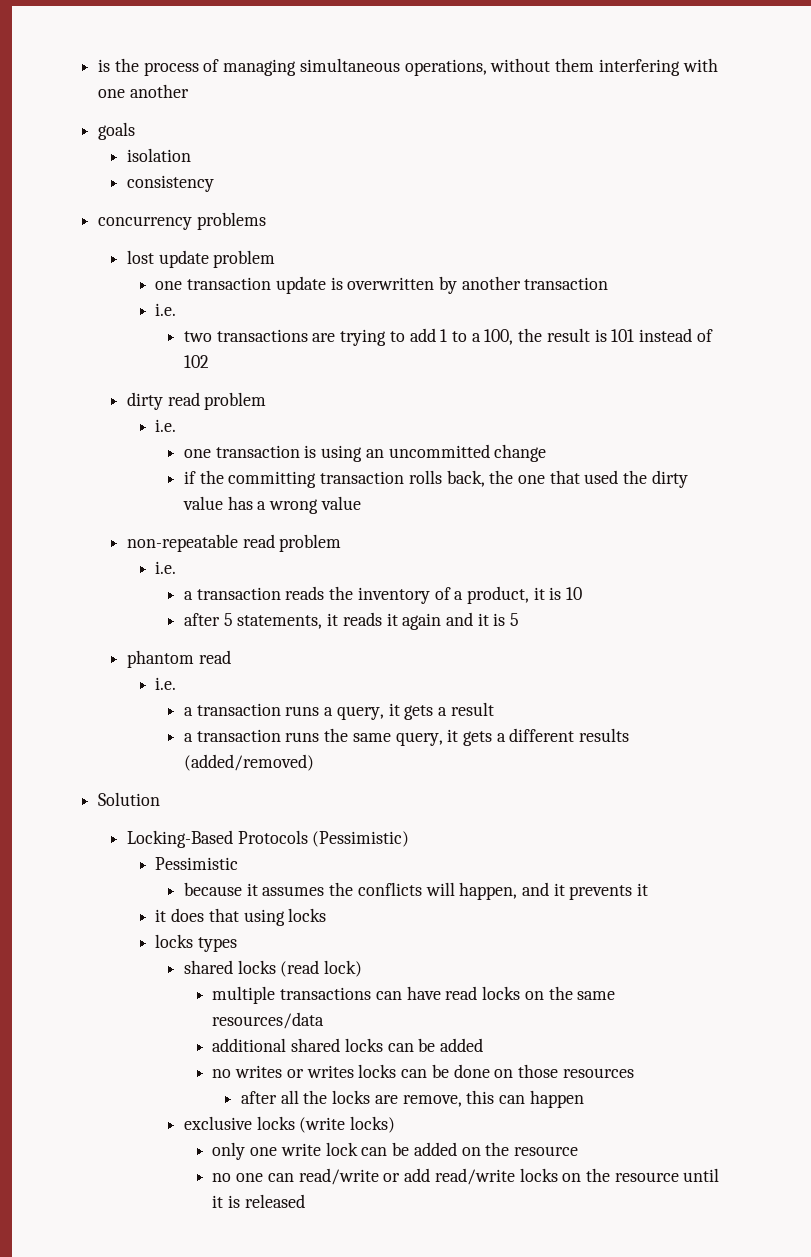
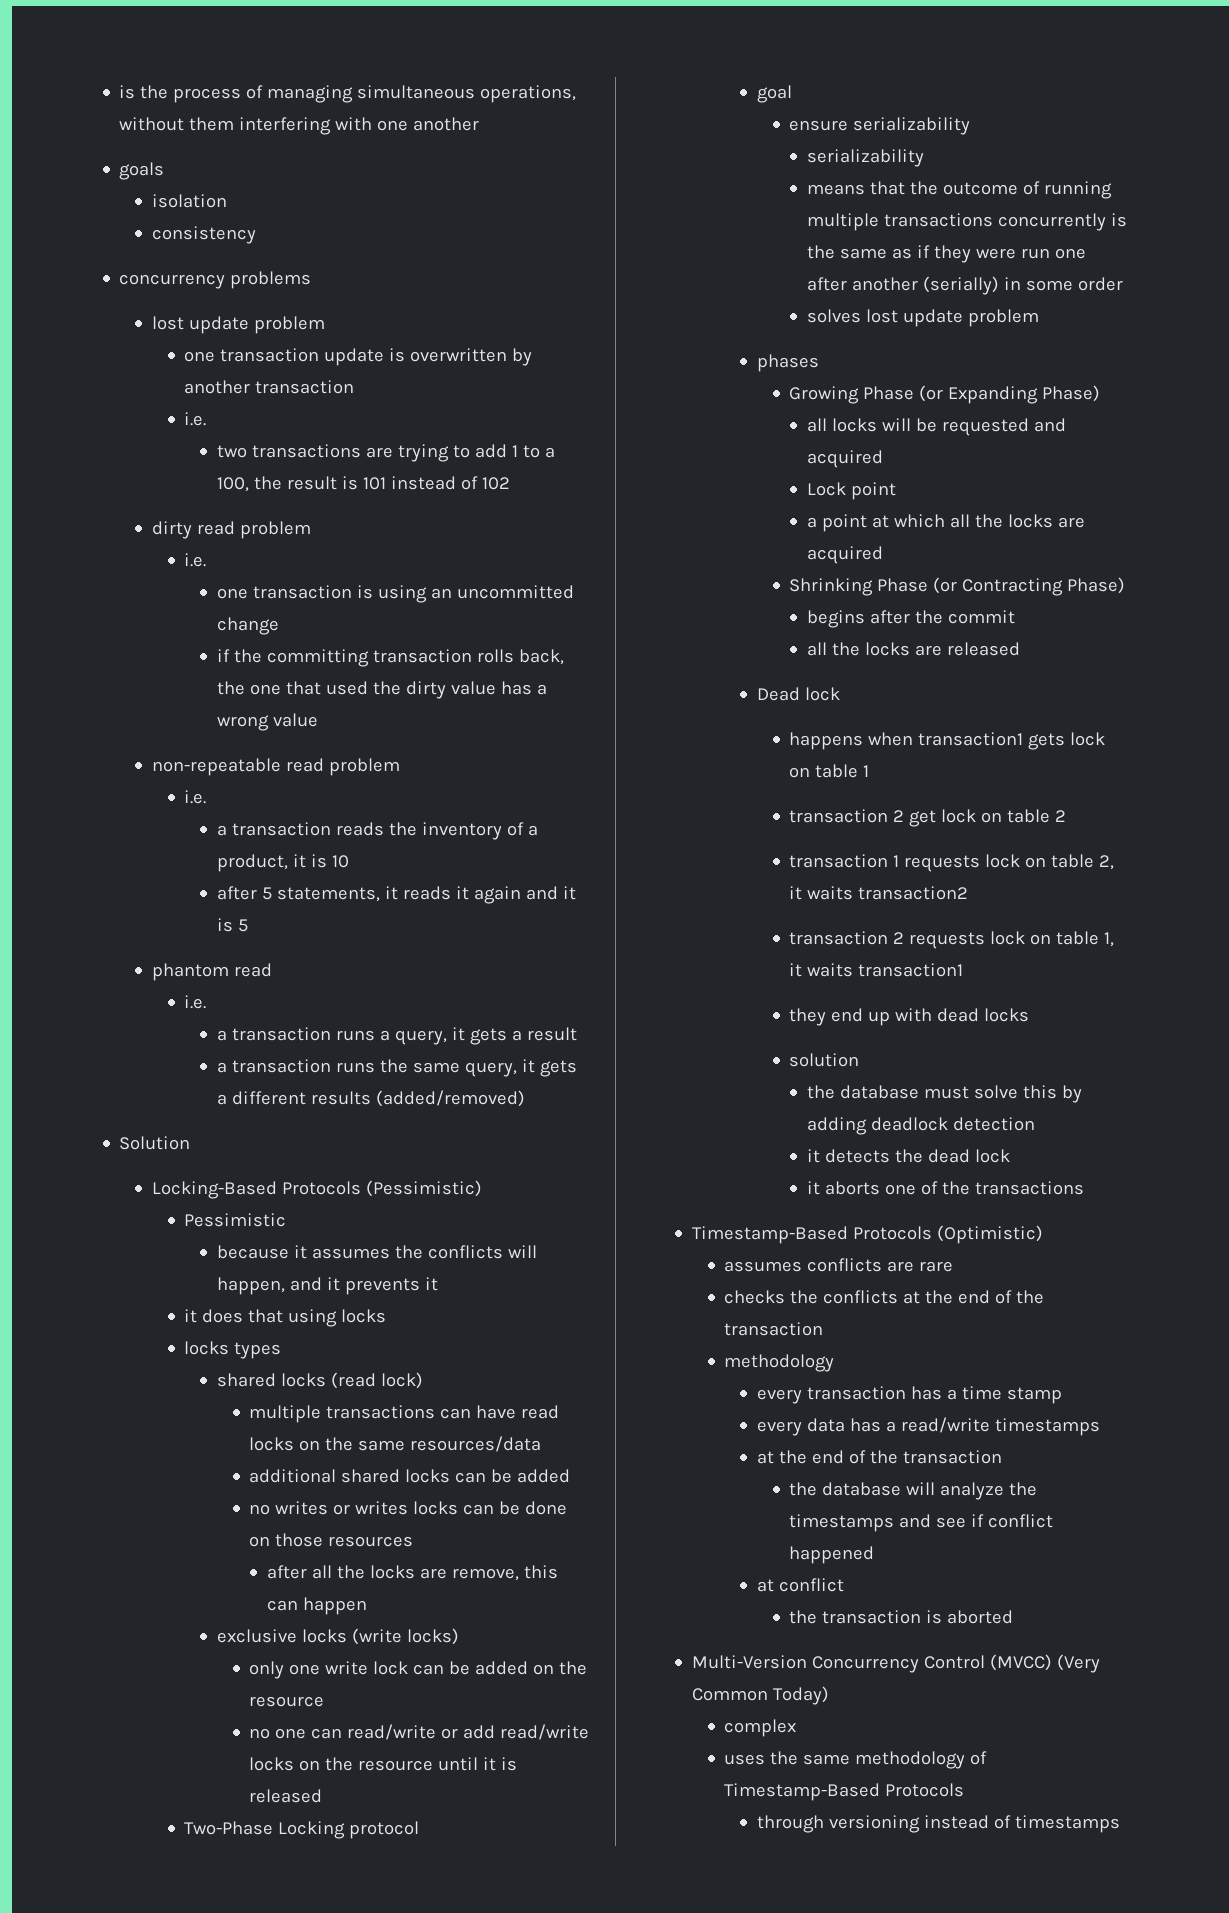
(305, 1201) none -> [184,1821,420,1839] [756,85,792,103] [789,117,971,135] [806,149,924,167] [806,181,1112,199] [806,213,1127,231] [806,245,1086,263] [806,276,1123,295] [806,309,1039,327] [756,354,819,372] [789,385,1101,404] [806,418,1066,436] [806,450,883,468] [806,482,896,500] [806,514,1085,532] [806,546,883,564] [789,577,1126,596] [806,610,1015,628] [806,642,1020,656] [756,687,840,701] [789,732,1106,750] [789,764,870,778] [789,809,1067,827] [789,854,1115,872] [789,886,969,900] [789,931,1115,949] [789,963,964,977] [789,1008,1030,1026] [789,1053,860,1067] [806,1085,1082,1103] [806,1117,1035,1135] [806,1149,1010,1163] [806,1181,1084,1195] [691,1225,1043,1244] [724,1258,954,1272] [724,1290,1045,1304] [724,1322,824,1336] [724,1354,835,1372] [756,1386,1062,1404] [756,1417,1100,1436] [756,1450,1002,1464] [789,1482,1038,1500] [789,1514,1054,1532] [789,1546,875,1564] [756,1578,844,1592] [789,1610,1014,1624] [691,1654,1100,1673] [691,1686,829,1705] [724,1719,797,1737] [724,1751,988,1769] [724,1783,965,1801] [756,1815,1120,1833] // Two-Phase Locking protocol // goal // ensure serializability // serializability // means that the outcome of running multiple transactions concurrently is the same as if they were run one after another (serially) in some order // solves lost update problem // phases // Growing Phase (or Expanding Phase) // all locks will be requested and acquired // Lock point // a point at which all the locks are acquired // Shrinking Phase (or Contracting Phase) // begins after the commit // all the locks are released // Dead lock // happens when transaction1 gets lock on table 1 // transaction 2 get lock on table 2 // transaction 1 requests lock on table 2, it waits transaction2 // transaction 2 requests lock on table 1, it waits transaction1 // they end up with dead locks // solution // the database must solve this by adding deadlock detection // it detects the dead lock // it aborts one of the transactions // Timestamp-Based Protocols (Optimistic) // assumes conflicts are rare // checks the conflicts at the end of the transaction // methodology // every transaction has a time stamp // every data has a read/write timestamps // at the end of the transaction // the database will analyze the timestamps and see if conflict happened // at conflict // the transaction is aborted // Multi-Version Concurrency Control (MVCC) (Very Common Today) // complex // uses the same methodology of Timestamp-Based Protocols // through versioning instead of timestamps

